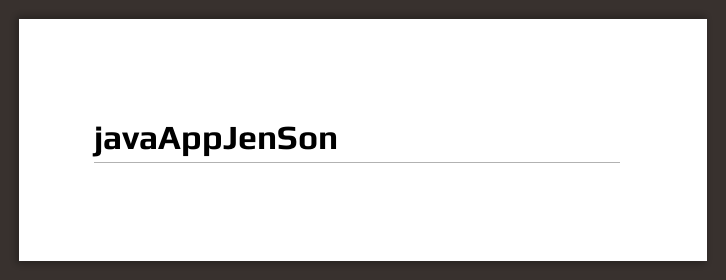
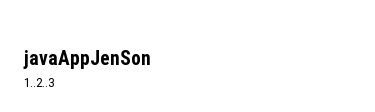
(338, 141) none -> [24,78,54,87] // 1..2..3

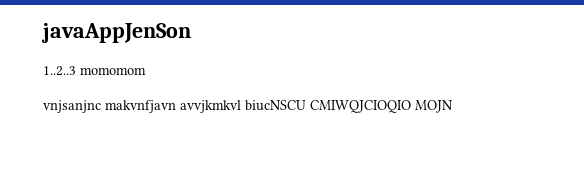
(54, 82) none -> [80,67,146,75] [43,100,453,113] momomom // vnjsanjnc makvnfjavn avvjkmkvl biucNSCU CMIWQJCIOQIO MOJN

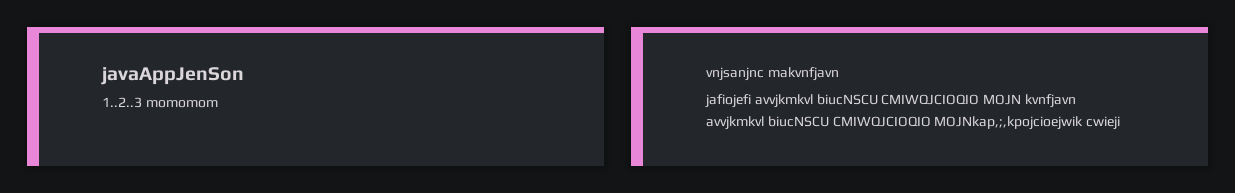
(176, 106) none -> [705,94,751,108] // jafiojefi
(453, 106) none -> [1024,94,1076,108] [706,116,1121,130] kvnfjavn avvjkmkvl biucNSCU CMIWQJCIOQIO MOJNkap,;,kpojcioejwik cwieji

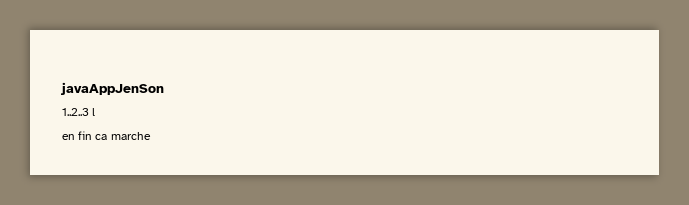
[145,100,218,108] [706,67,839,81] [705,94,1076,108] [706,116,1121,130] momomom // vnjsanjnc makvnfjavn // jafiojefi avvjkmkvl biucNSCU CMIWQJCIOQIO MOJN kvnfjavn avvjkmkvl biucNSCU CMIWQJCIOQIO MOJNkap,;,kpojcioejwik cwieji -> [92,108,96,116] [62,131,151,140] l // en fin ca marche

